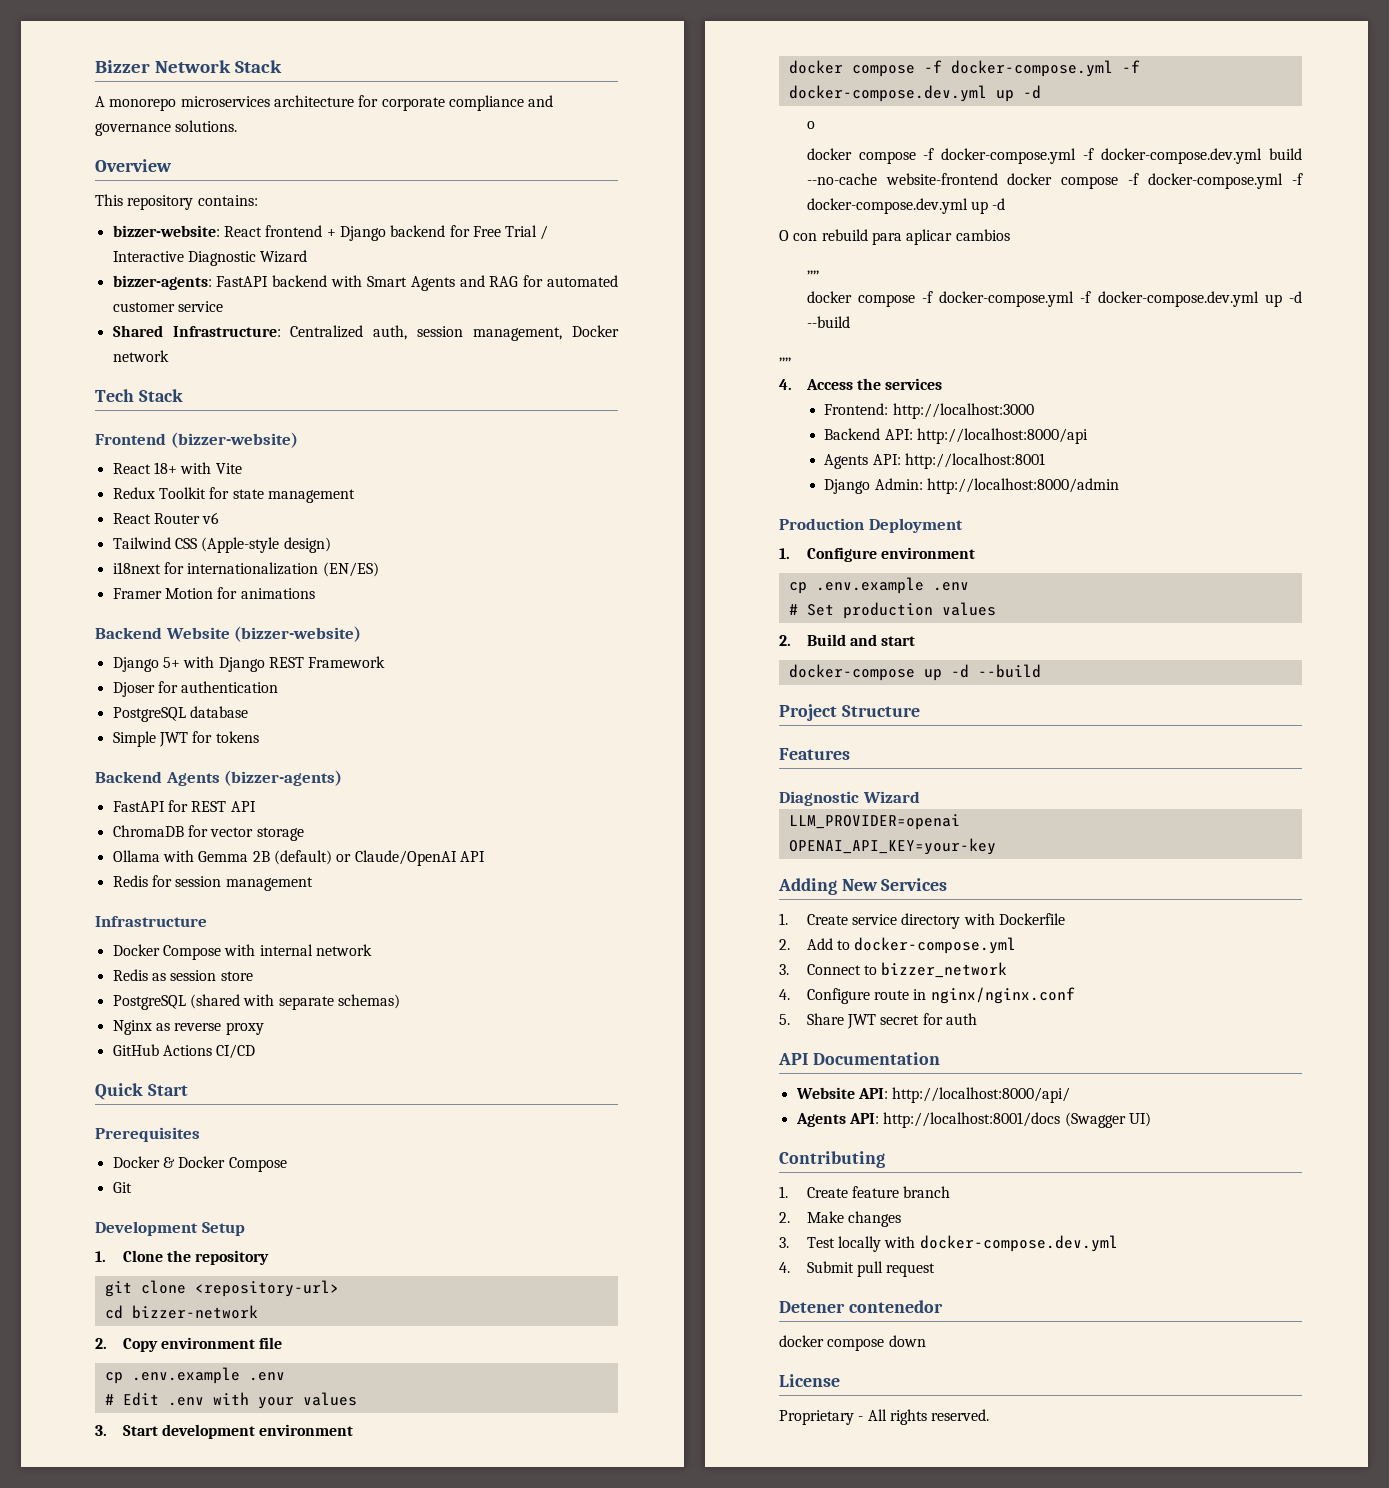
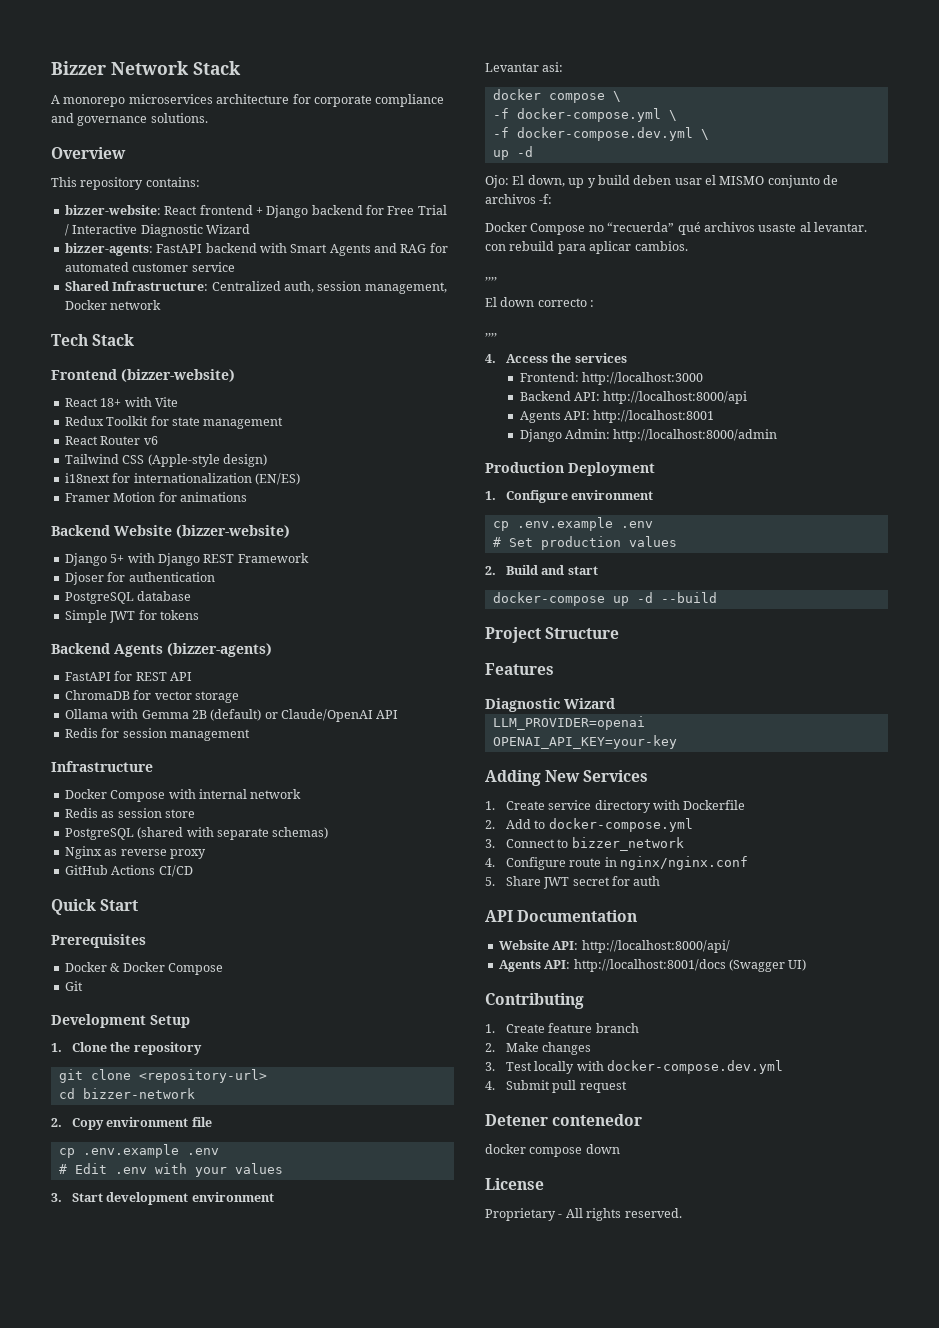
[788,60,1140,77] [788,85,1041,102] [806,121,815,129] [806,148,1302,164] [806,173,1303,189] [806,198,1006,214] [779,230,789,241] // docker compose -f docker-compose.yml -f docker-compose.dev.yml up -d // o // docker compose -f docker-compose.yml -f docker-compose.dev.yml build --no-cache website-frontend docker compose -f docker-compose.yml -f docker-compose.dev.yml up -d // O -> [485,62,564,72] [492,89,621,103] [492,108,677,122] [492,127,709,141] [492,146,533,160] [485,175,839,188] [485,194,553,204] [485,222,867,235] // Levantar asi: // docker compose \ // -f docker-compose.yml \ // -f docker-compose.dev.yml \ // up -d // Ojo: El down, up y build deben usar el MISMO conjunto de archivos -f: // Docker Compose no “recuerda” qué archivos usaste al levantar.
[955,229,1010,241] [806,270,819,275] [806,291,1302,307] [806,316,850,328] cambios // ,,,, // docker compose -f docker-compose.yml -f docker-compose.dev.yml up -d --build -> [634,241,688,251] [485,277,497,281] [485,297,595,307] cambios. // ,,,, // El down correcto :

